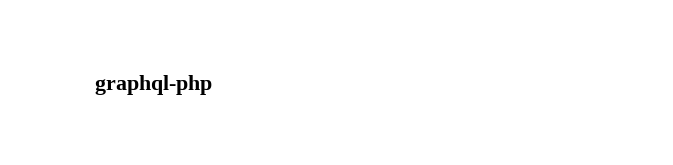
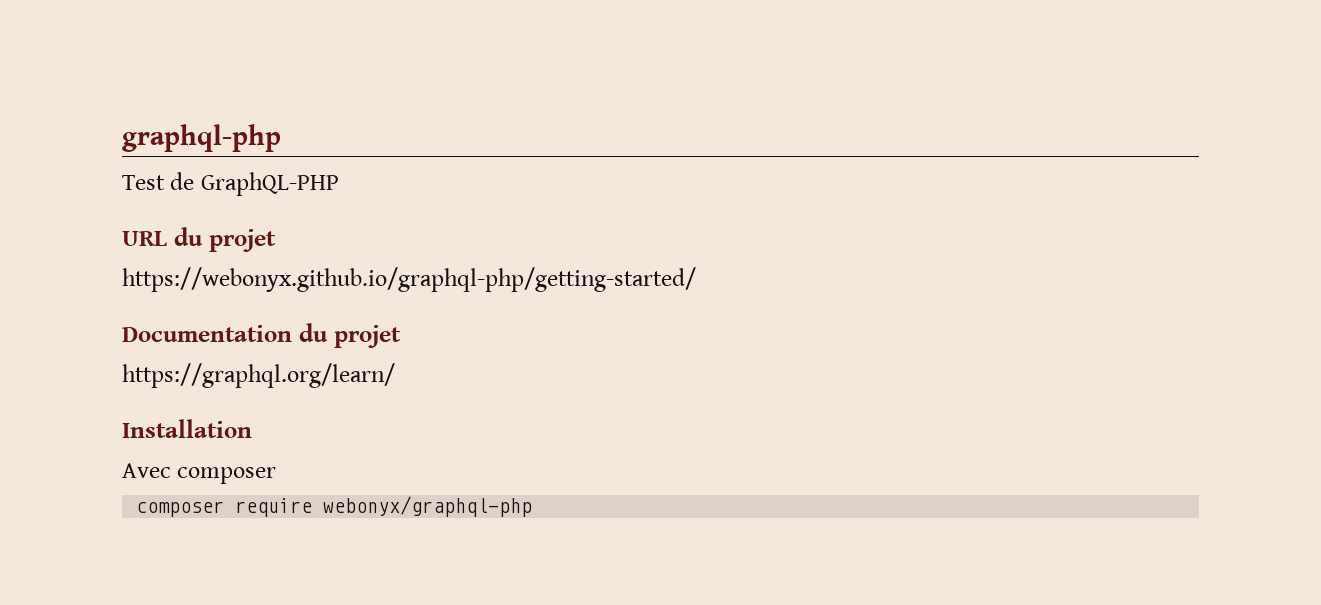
(212, 85) none -> [122,172,339,196] [122,227,276,252] [122,267,696,292] [122,323,401,348] [122,363,395,388] [122,419,252,438] [122,463,277,484] [136,496,533,517] // Test de GraphQL-PHP // URL du projet // https://webonyx.github.io/graphql-php/getting-started/ // Documentation du projet // https://graphql.org/learn/ // Installation // Avec composer // composer require webonyx/graphql-php

